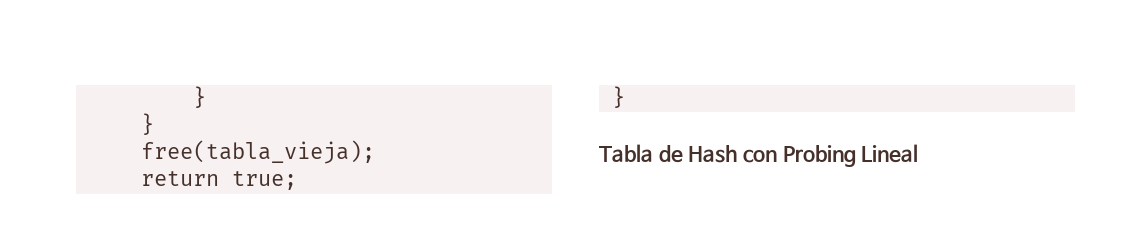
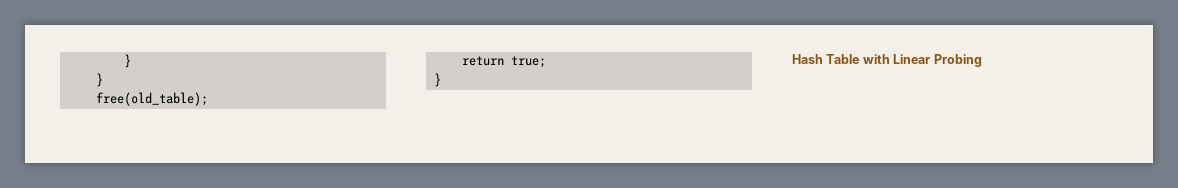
[140,140,375,164] free(tabla_vieja); -> [96,92,209,106] free(old_table);
[599,144,919,167] Tabla de Hash con Probing Lineal -> [792,54,982,67] Hash Table with Linear Probing

